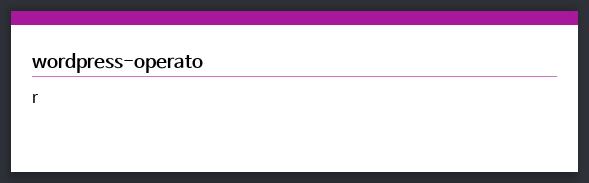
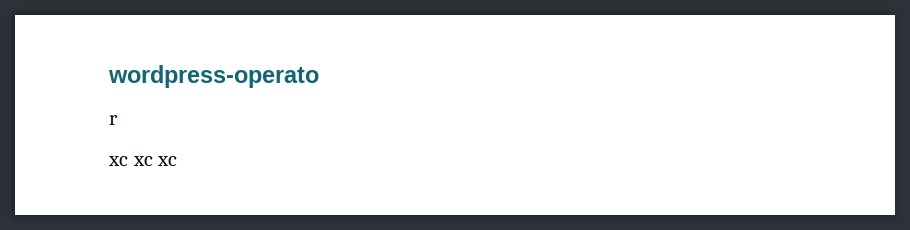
(39, 98) none -> [108,156,178,166] // xc xc xc

